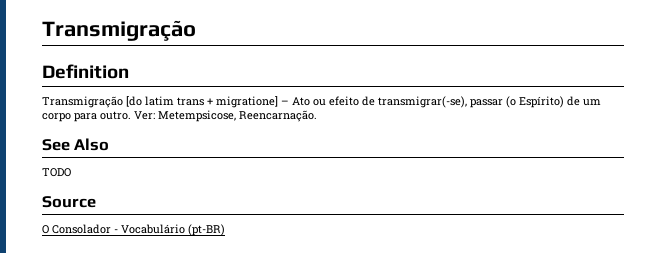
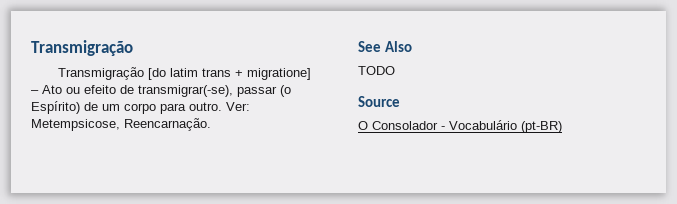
[42,20,196,41] [42,64,129,79] Transmigração // Definition -> [31,40,133,56] Transmigração

